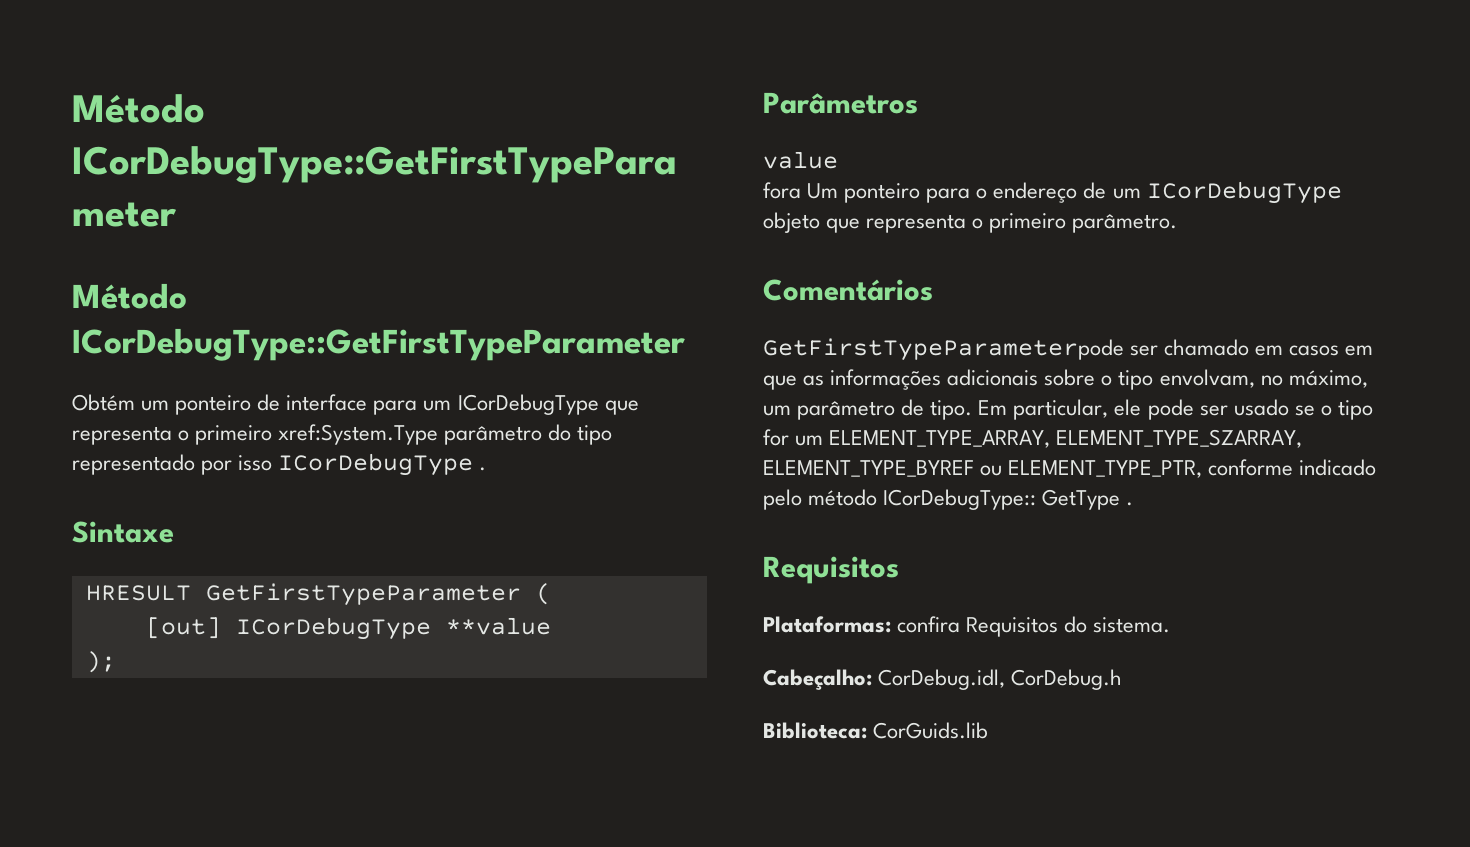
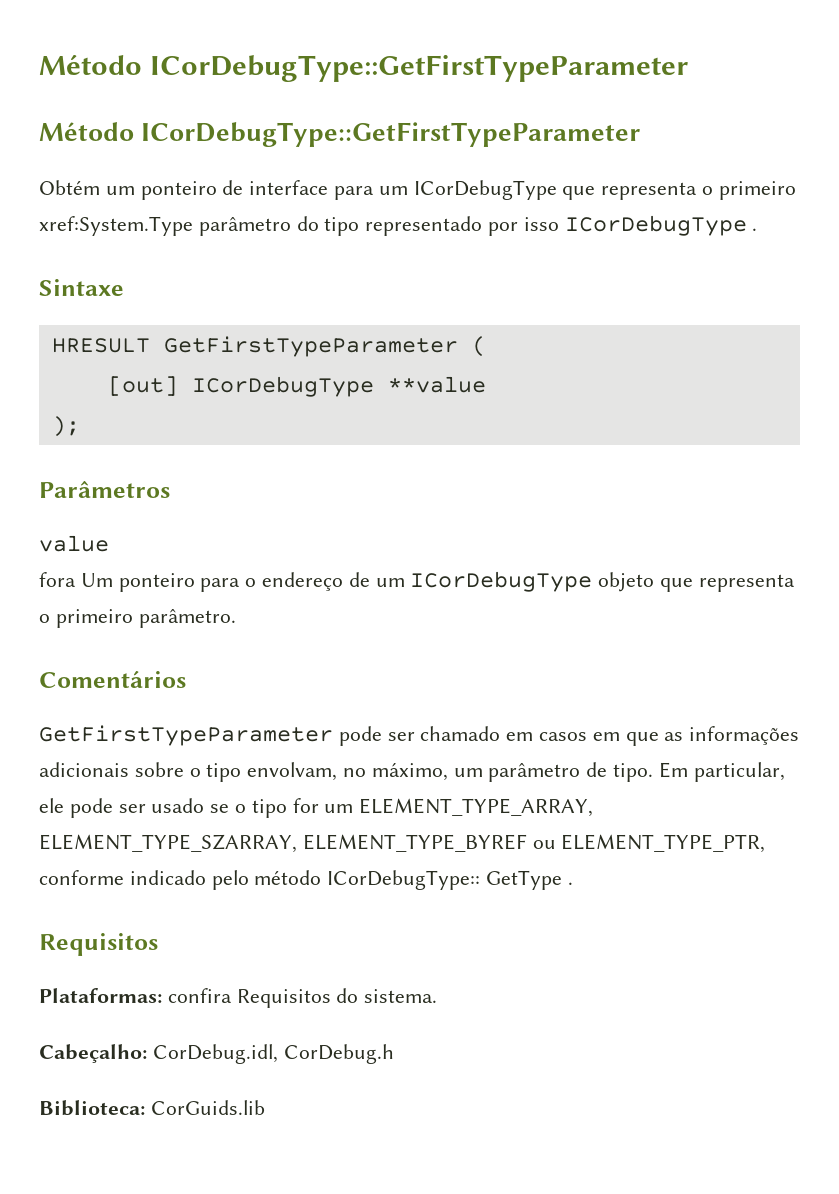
[763,338,1124,361] GetFirstTypeParameterpode -> [39,725,382,746] GetFirstTypeParameter pode

